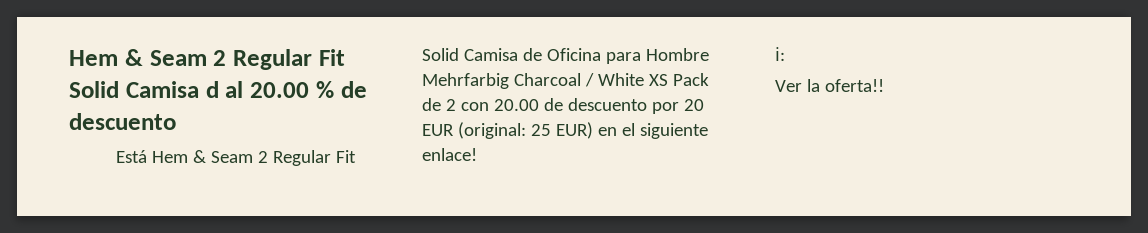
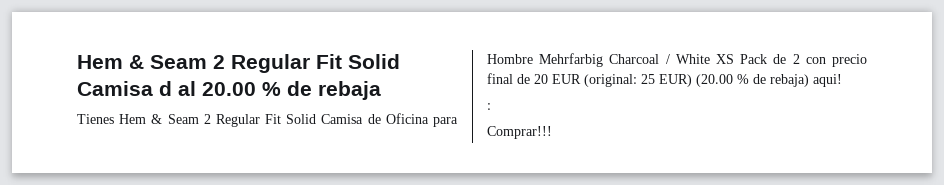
[69,113,176,130] [115,150,147,163] descuento // Está -> [318,81,381,100] [77,114,114,124] rebaja // Tienes
[493,98,679,114] 20.00 de descuento por -> [831,54,867,67] [487,73,530,84] precio final de
[597,123,708,139] [422,148,477,161] [775,47,785,61] [775,79,884,92] en el siguiente enlace! // ℹ: // Ver la oferta!! -> [696,74,842,87] [487,103,491,110] [487,126,552,139] (20.00 % de rebaja) aqui! // : // Comprar!!!

